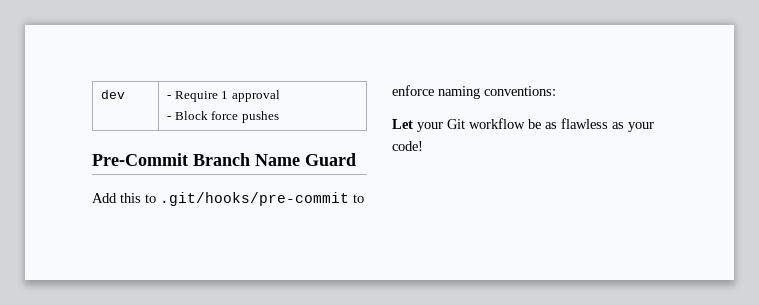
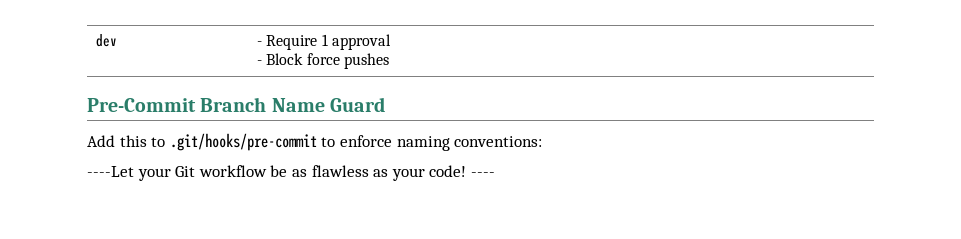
[392,119,413,129] Let -> [87,166,134,177] ----Let
(423, 146) none -> [470,172,495,177] ----

